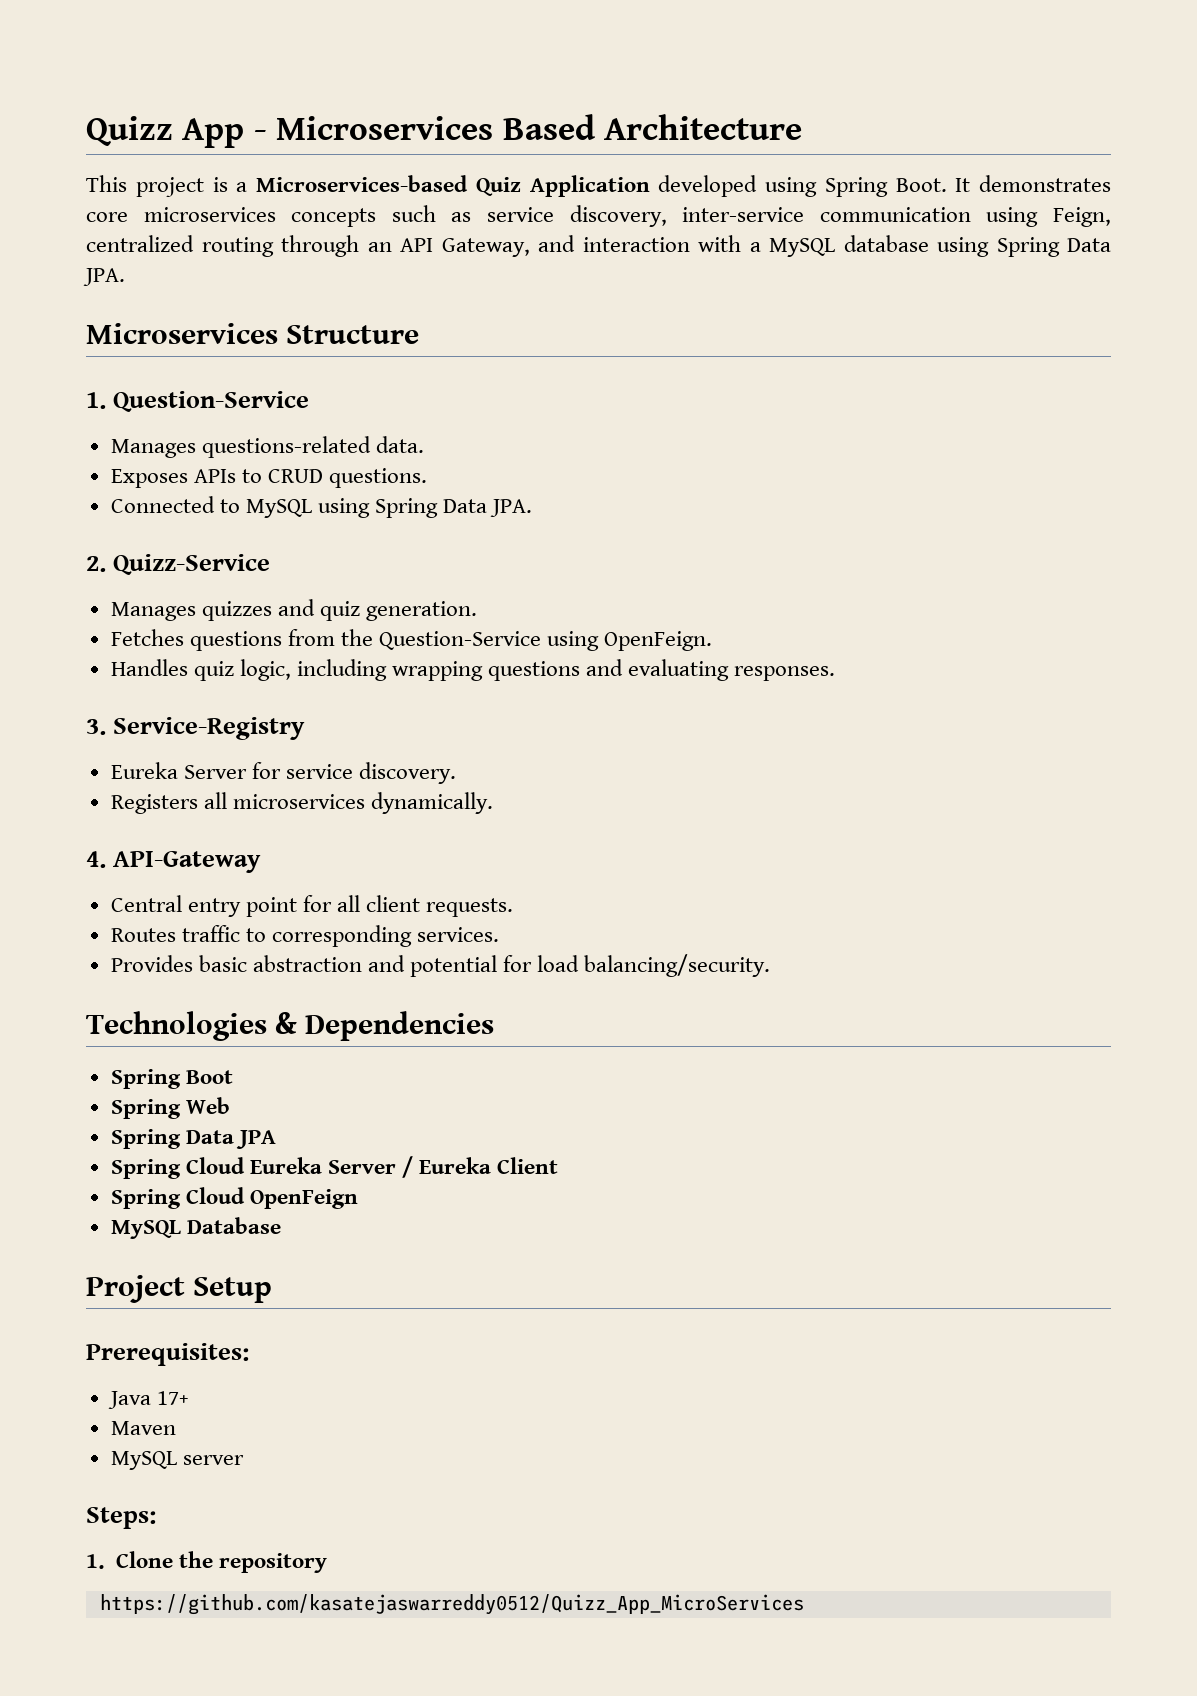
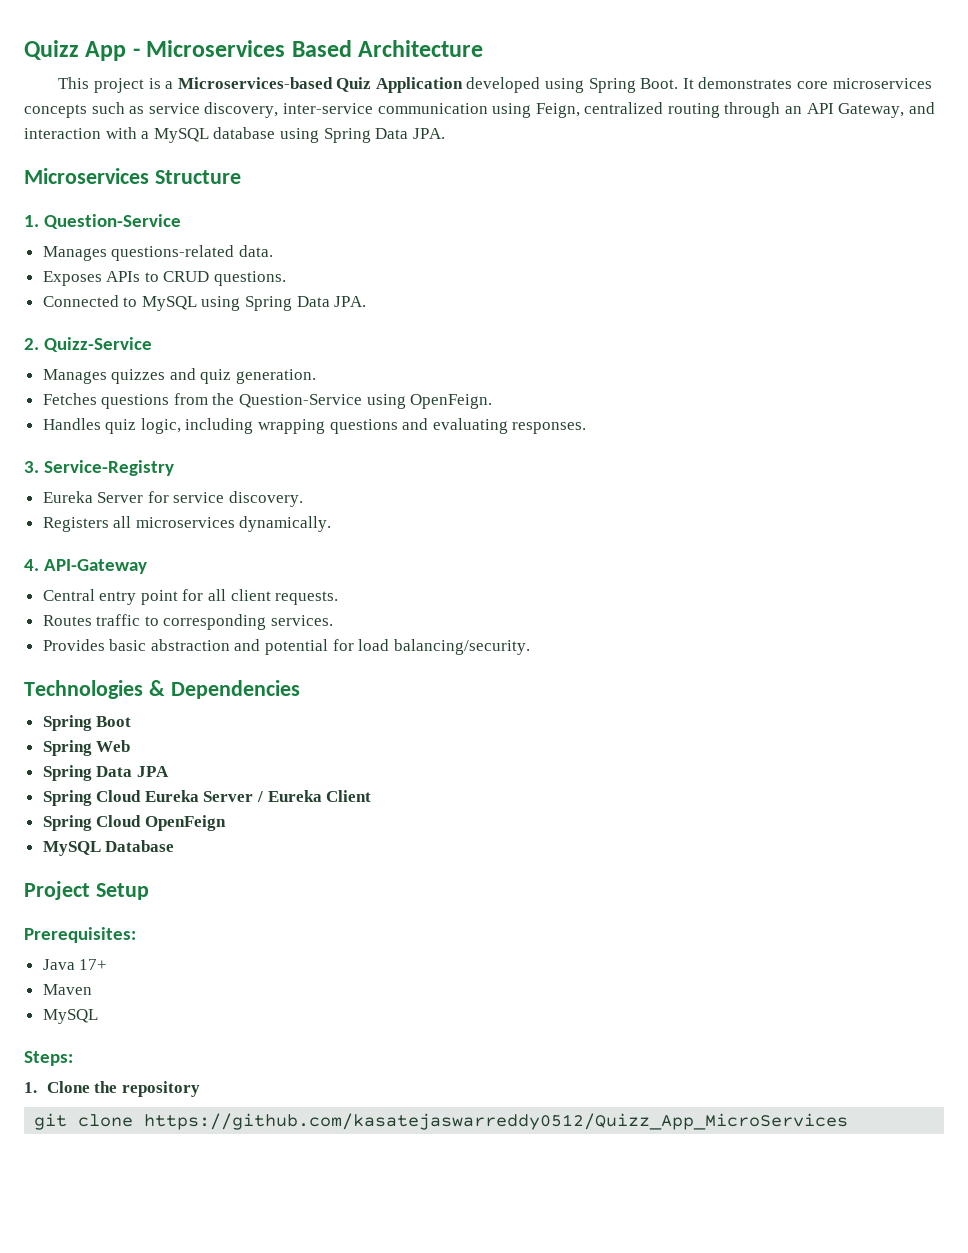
[182,1455,244,1465] server -> (98, 1016) none
(328, 1563) none -> [34,1113,134,1130] git clone

